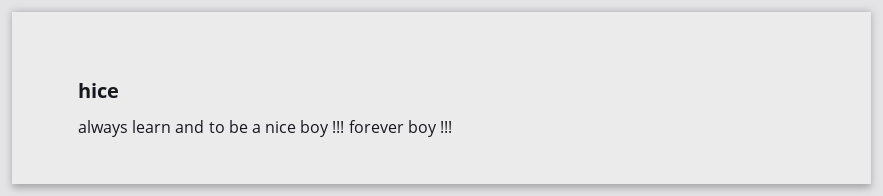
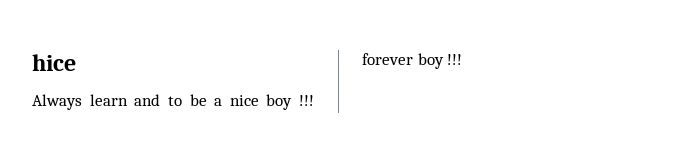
[78,120,128,137] always -> [32,94,82,110] Always

